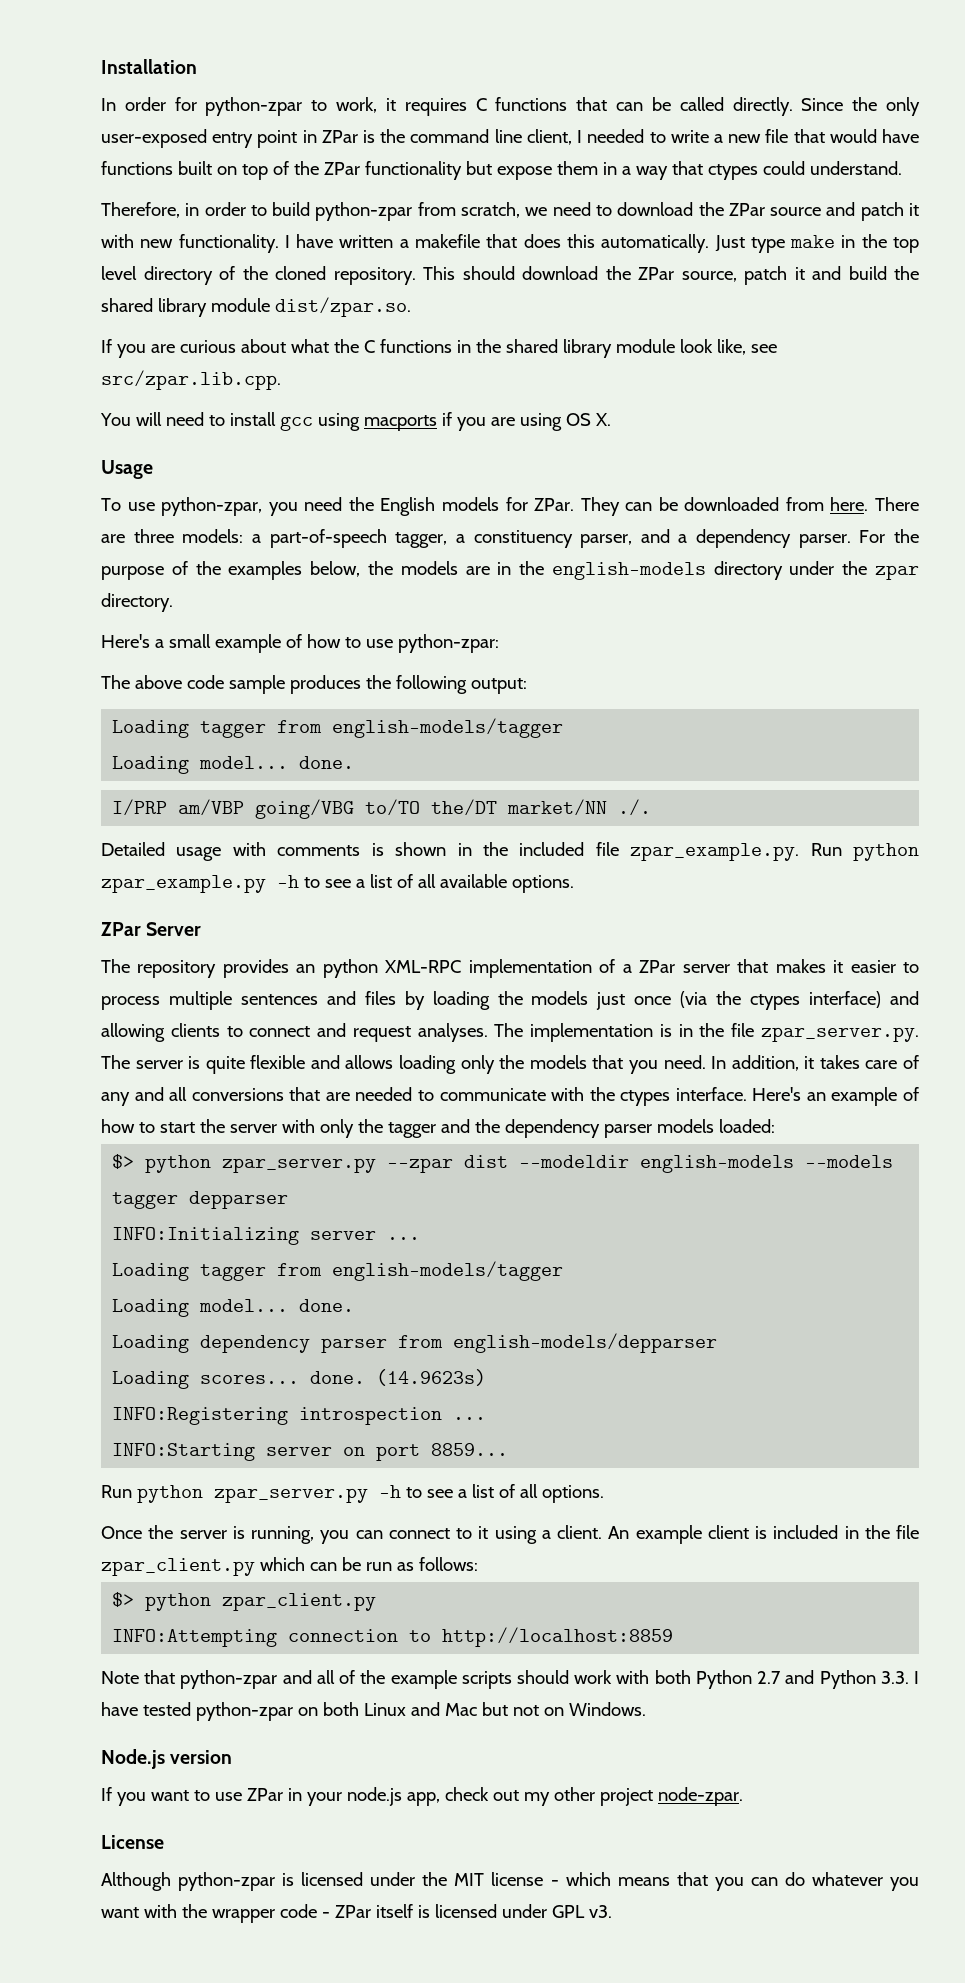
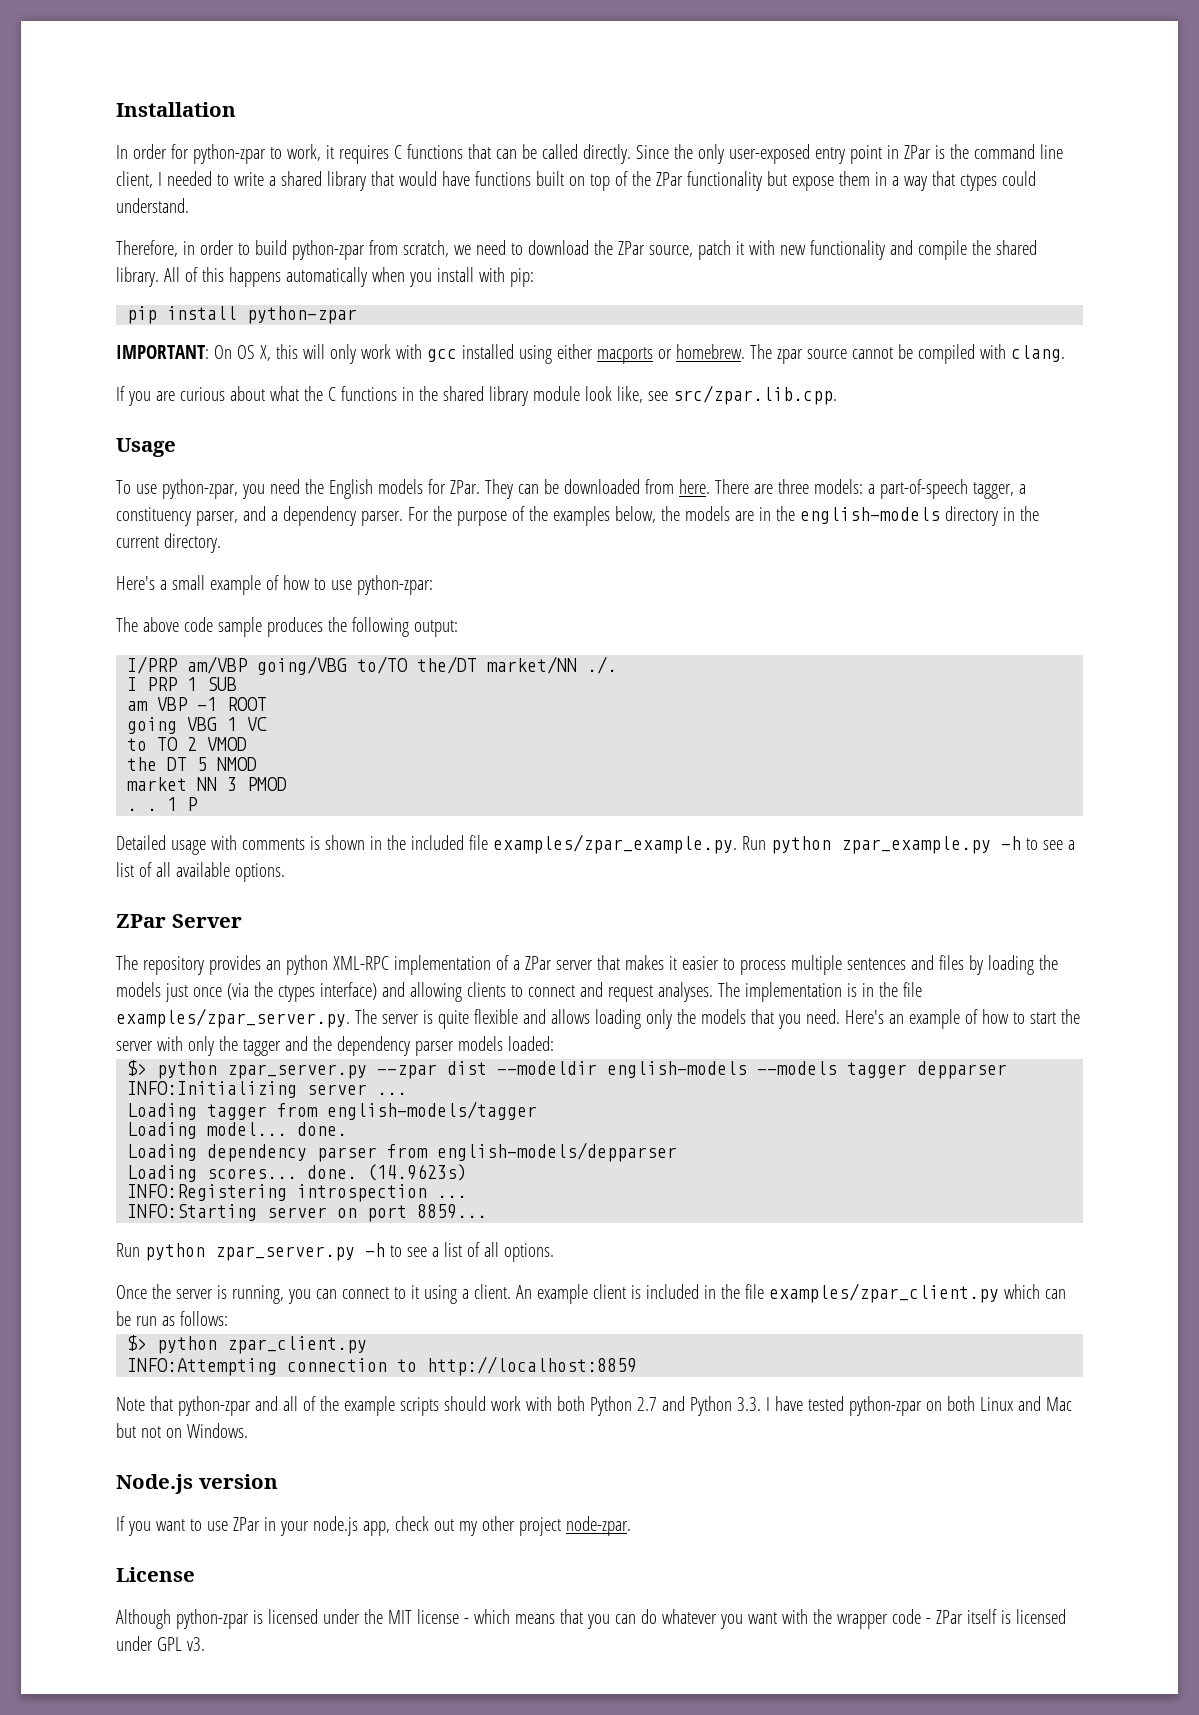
[728,129,789,143] new file -> [280,171,366,191] shared library
[770,202,856,216] source and -> [648,245,693,257] source,
[178,234,919,253] [101,266,919,285] [101,297,411,317] functionality. I have written a makefile that does this automatically. Just type make in the top level directory of the cloned repository. This should download the ZPar source, patch it and build the shared library module dist/zpar.so. -> [809,240,1037,260] [116,267,534,287] [127,306,358,324] [116,344,1065,364] functionality and compile the shared library. All of this happens automatically when you install with pip: // pip install python-zpar // IMPORTANT: On OS X, this will only work with gcc installed using either macports or homebrew. The zpar source cannot be compiled with clang.
[100,412,611,431] // You will need to install gcc using macports if you are using OS X. -> (837, 395) none
[789,561,920,580] under the zpar -> [1002,506,1039,521] [116,536,159,548] in the current
[112,718,564,738] [112,756,355,774] // Loading tagger from english-models/tagger // Loading model... done. -> (458, 628) none
(652, 807) none -> [127,677,238,691] [127,697,268,711] [127,717,268,734] [127,737,248,751] [127,757,258,771] [127,777,288,791] [127,797,199,811] // I PRP 1 SUB // am VBP -1 ROOT // going VBG 1 VC // to TO 2 VMOD // the DT 5 NMOD // market NN 3 PMOD // . . 1 P
[630,843,800,861] zpar_example.py. -> [492,834,737,854] examples/zpar_example.py.
[760,1027,919,1042] zpar_server.py. -> [116,1008,350,1028] examples/zpar_server.py.
[711,1055,919,1071] [101,1087,747,1106] In addition, it takes care of any and all conversions that are needed to communicate with the ctypes interface. -> (840, 1016) none
[101,1558,255,1576] zpar_client.py -> [768,1283,999,1303] examples/zpar_client.py

